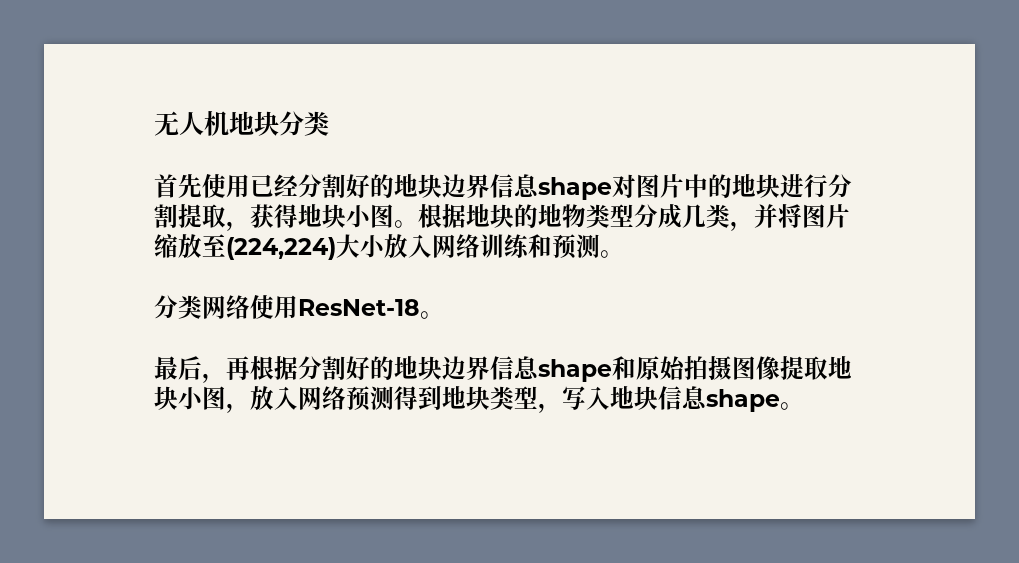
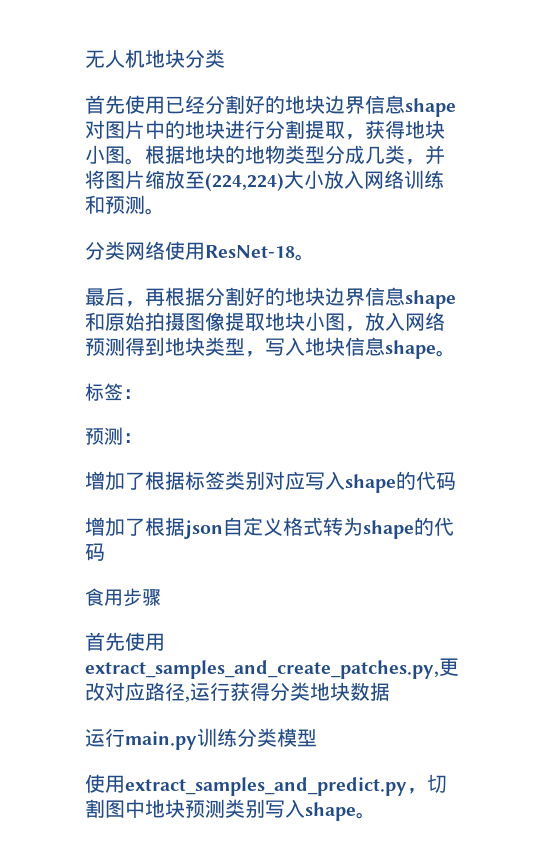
(804, 406) none -> [85,383,142,401] [85,427,142,445] [85,471,456,493] [85,517,454,539] [85,543,105,561] [85,588,161,607] [85,632,165,651] [85,658,459,679] [85,682,390,702] [85,728,317,750] [85,774,447,796] [85,799,376,821] // 标签： // 预测： // 增加了根据标签类别对应写入shape的代码 // 增加了根据json自定义格式转为shape的代码 // 食用步骤 // 首先使用extract_samples_and_create_patches.py,更改对应路径,运行获得分类地块数据 // 运行main.py训练分类模型 // 使用extract_samples_and_predict.py，切割图中地块预测类别写入shape。

